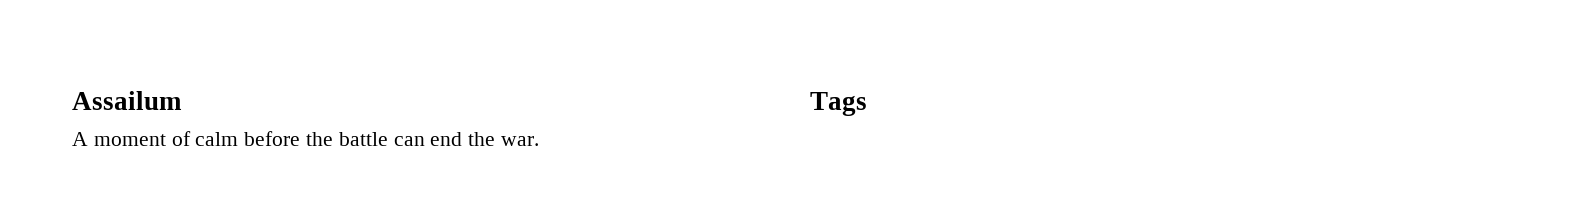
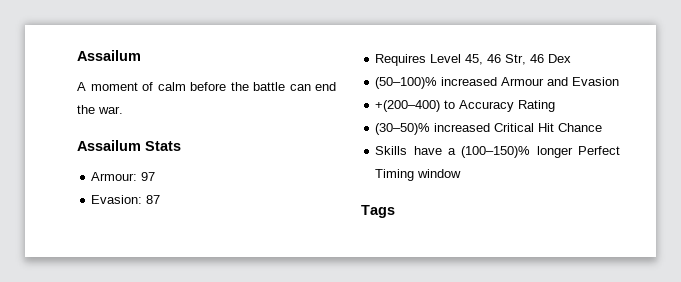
(540, 141) none -> [77,140,181,151] [91,172,156,181] [91,195,161,204] [375,54,572,66] [375,77,620,89] [375,100,556,112] [375,123,603,135] [375,146,620,158] [375,169,462,181] // Assailum Stats // Armour: 97 // Evasion: 87 // Requires Level 45, 46 Str, 46 Dex // (50–100)% increased Armour and Evasion // +(200–400) to Accuracy Rating // (30–50)% increased Critical Hit Chance // Skills have a (100–150)% longer Perfect Timing window

